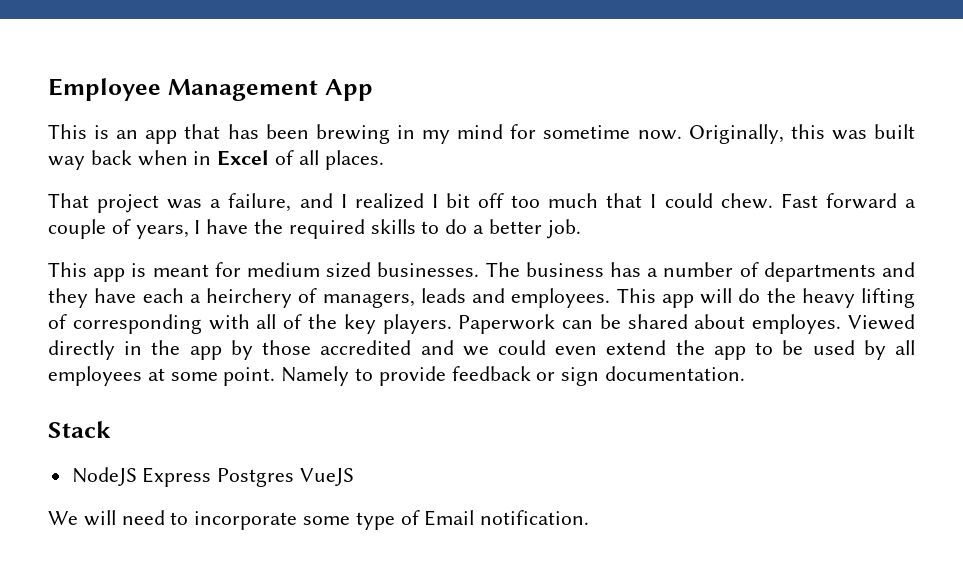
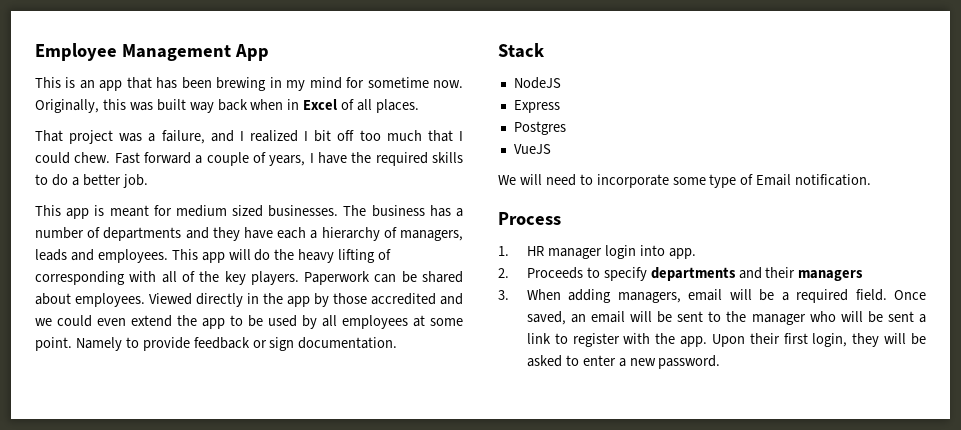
[206,288,292,308] heirchery -> [321,227,380,241] hierarchy
[752,314,842,334] employes. -> [75,293,145,307] employees.
(137, 476) none -> (561, 83) //
(212, 477) none -> (560, 106) //
(295, 477) none -> (566, 128) //
(590, 517) none -> [498,212,561,225] [498,245,696,259] [498,267,864,281] [498,289,926,303] [526,311,927,325] [526,333,926,347] [526,355,721,369] // Process // 1. HR manager login into app. // 2. Proceeds to specify departments and their managers // 3. When adding managers, email will be a required field. Once saved, an email will be sent to the manager who will be sent a link to register with the app. Upon their first login, they will be asked to enter a new password.

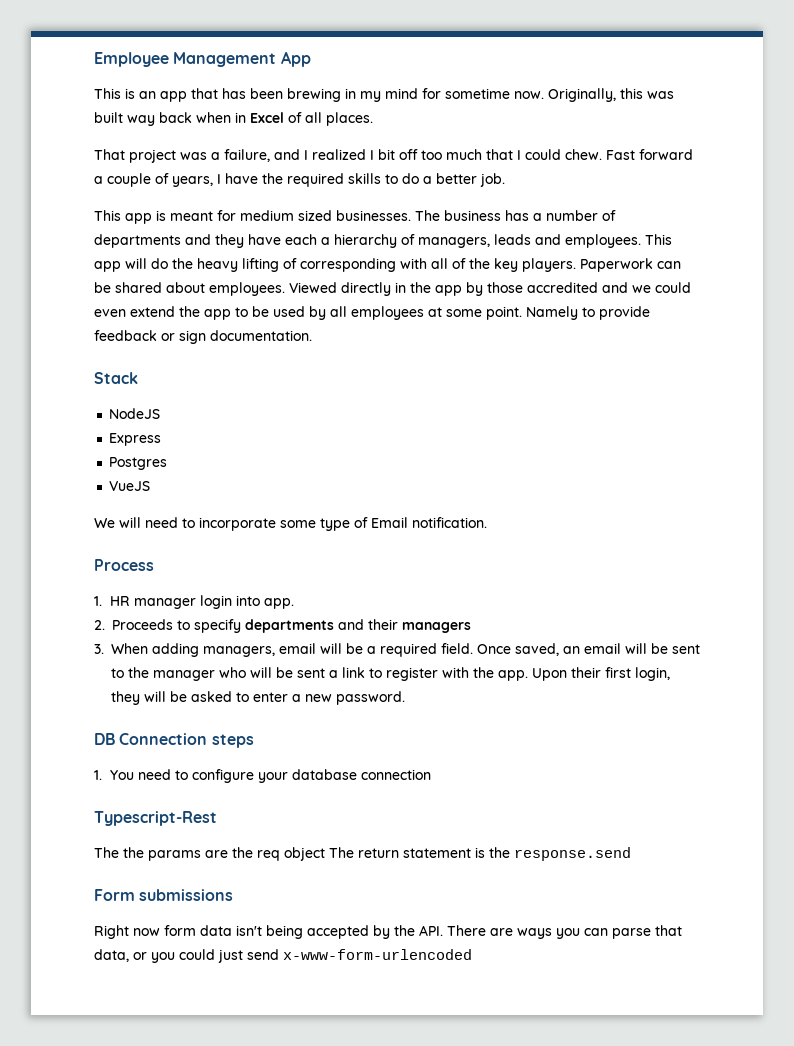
(721, 362) none -> [94,733,254,748] [94,769,432,783] [94,811,217,826] [94,847,631,861] [94,889,234,901] [94,925,682,939] [94,949,472,963] // DB Connection steps // 1. You need to configure your database connection // Typescript-Rest // The the params are the req object The return statement is the response.send // Form submissions // Right now form data isn't being accepted by the API. There are ways you can parse that data, or you could just send x-www-form-urlencoded

